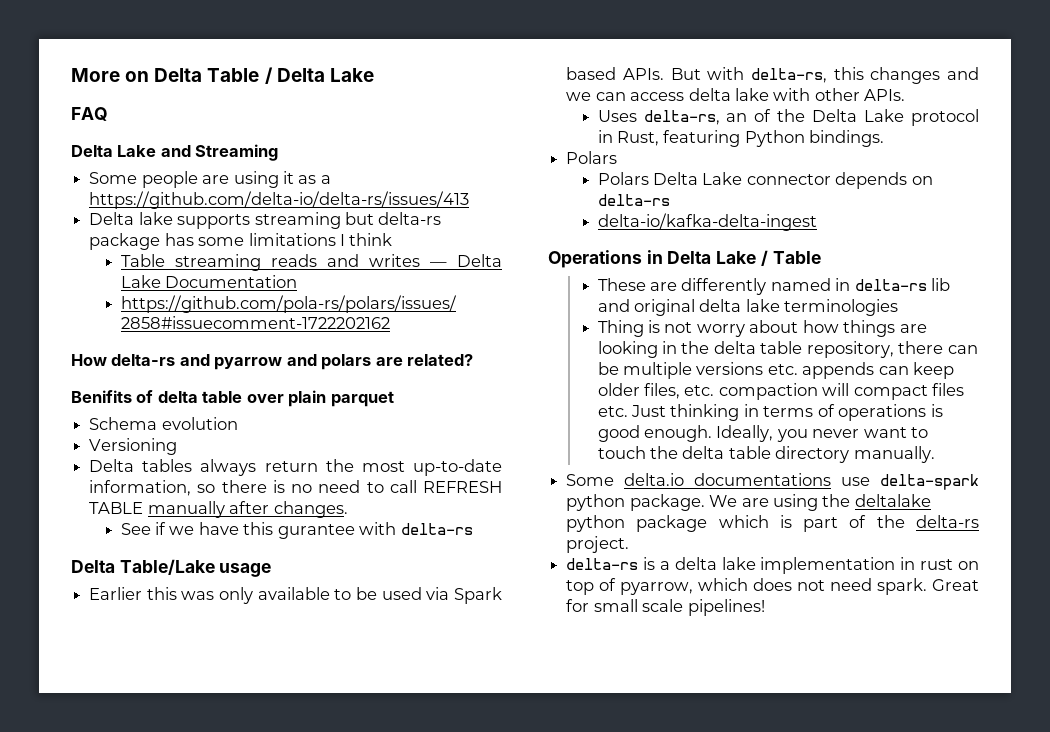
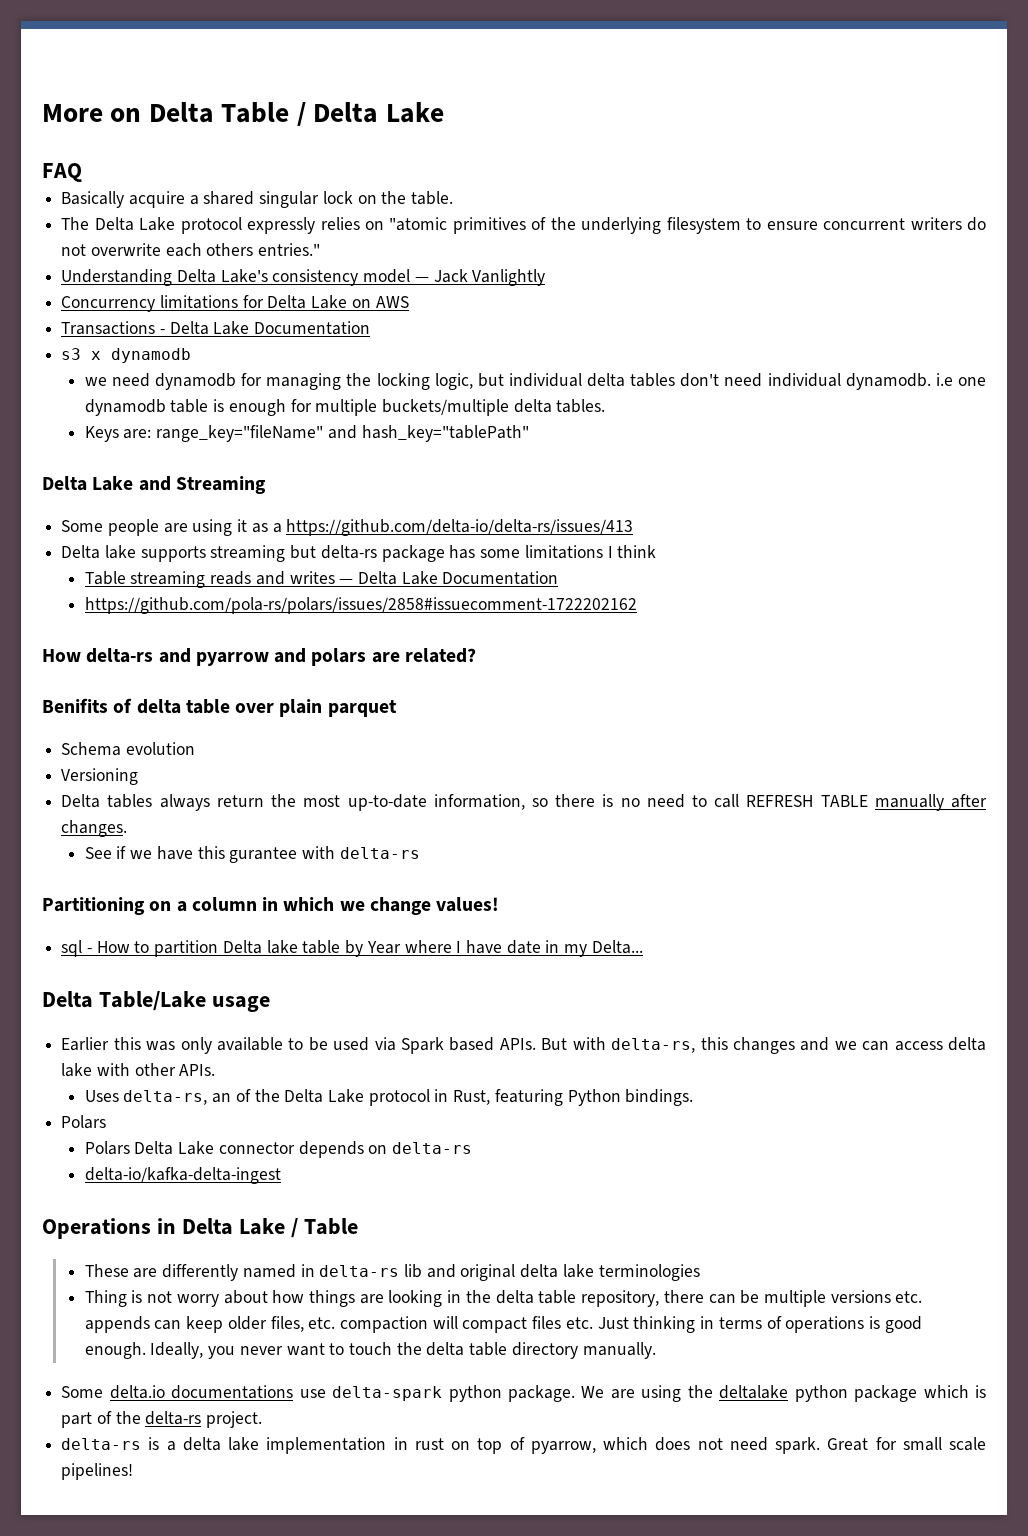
(108, 114) none -> [61,191,454,208] [61,217,987,234] [61,243,321,257] [61,269,546,286] [61,295,409,312] [61,321,371,335] [61,348,192,363] [84,373,987,390] [84,399,606,416] [84,425,529,442] // Basically acquire a shared singular lock on the table. // The Delta Lake protocol expressly relies on "atomic primitives of the underlying filesystem to ensure concurrent writers do not overwrite each others entries." // Understanding Delta Lake's consistency model — Jack Vanlightly // Concurrency limitations for Delta Lake on AWS // Transactions - Delta Lake Documentation // s3 x dynamodb // we need dynamodb for managing the locking logic, but individual delta tables don't need individual dynamodb. i.e one dynamodb table is enough for multiple buckets/multiple delta tables. // Keys are: range_key="fileName" and hash_key="tablePath"
(473, 529) none -> [42,897,500,915] [61,940,643,957] // Partitioning on a column in which we change values! // sql - How to partition Delta lake table by Year where I have date in my Delta...

